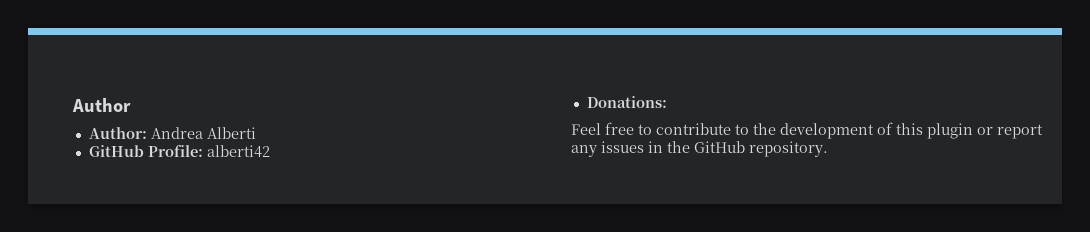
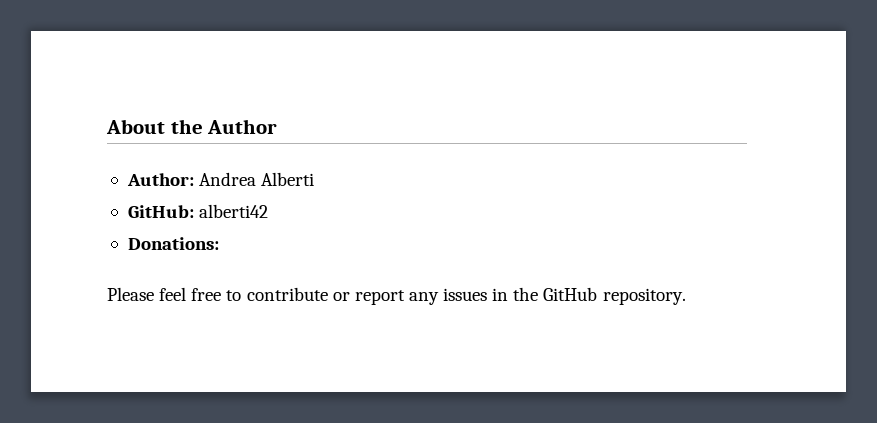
(72, 105) none -> [106,119,203,134] About the
[88,145,203,157] GitHub Profile: -> [127,205,194,218] GitHub:
[571,123,601,135] Feel -> [107,287,187,301] Please feel
[735,122,973,139] to the development of this plugin -> (328, 294) none

